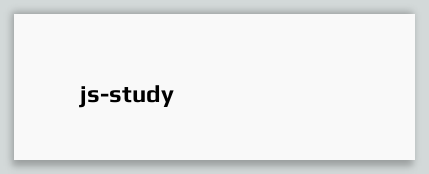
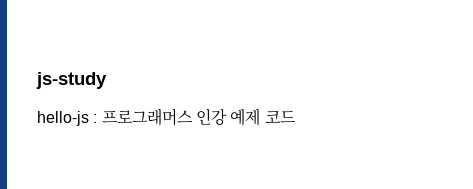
(174, 96) none -> [37,108,296,126] // hello-js : 프로그래머스 인강 예제 코드

